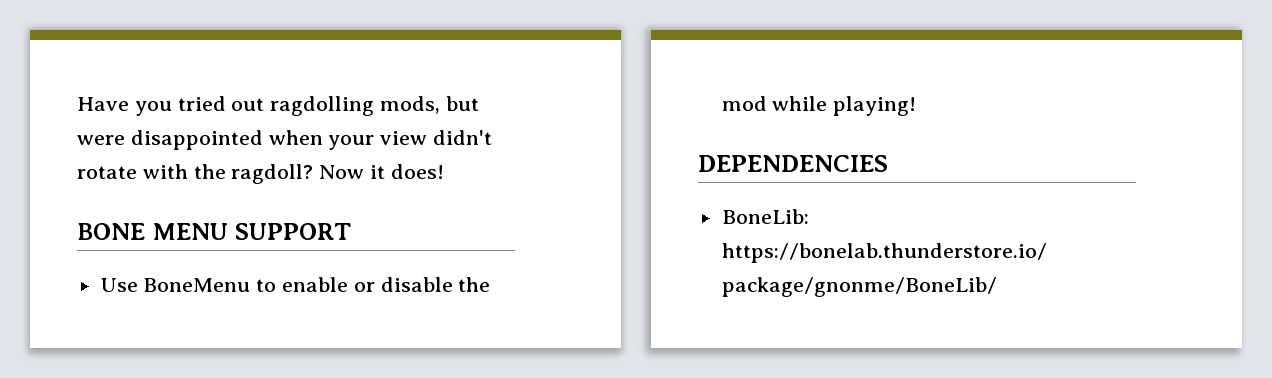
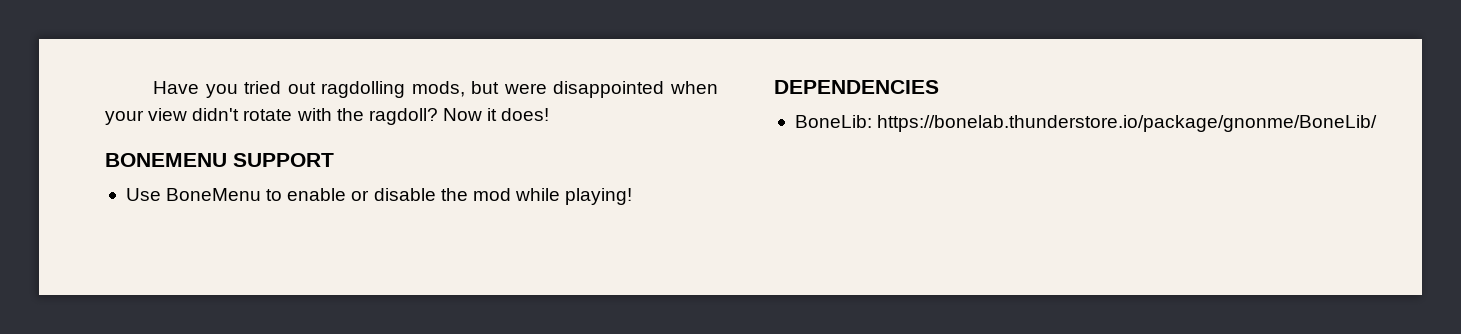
[77,223,228,240] BONE MENU -> [105,153,227,167] BONEMENU

